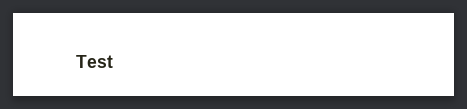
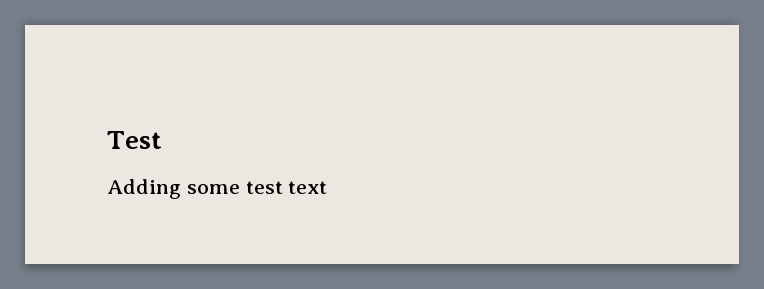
(113, 61) none -> [107,179,328,199] // Adding some test text

